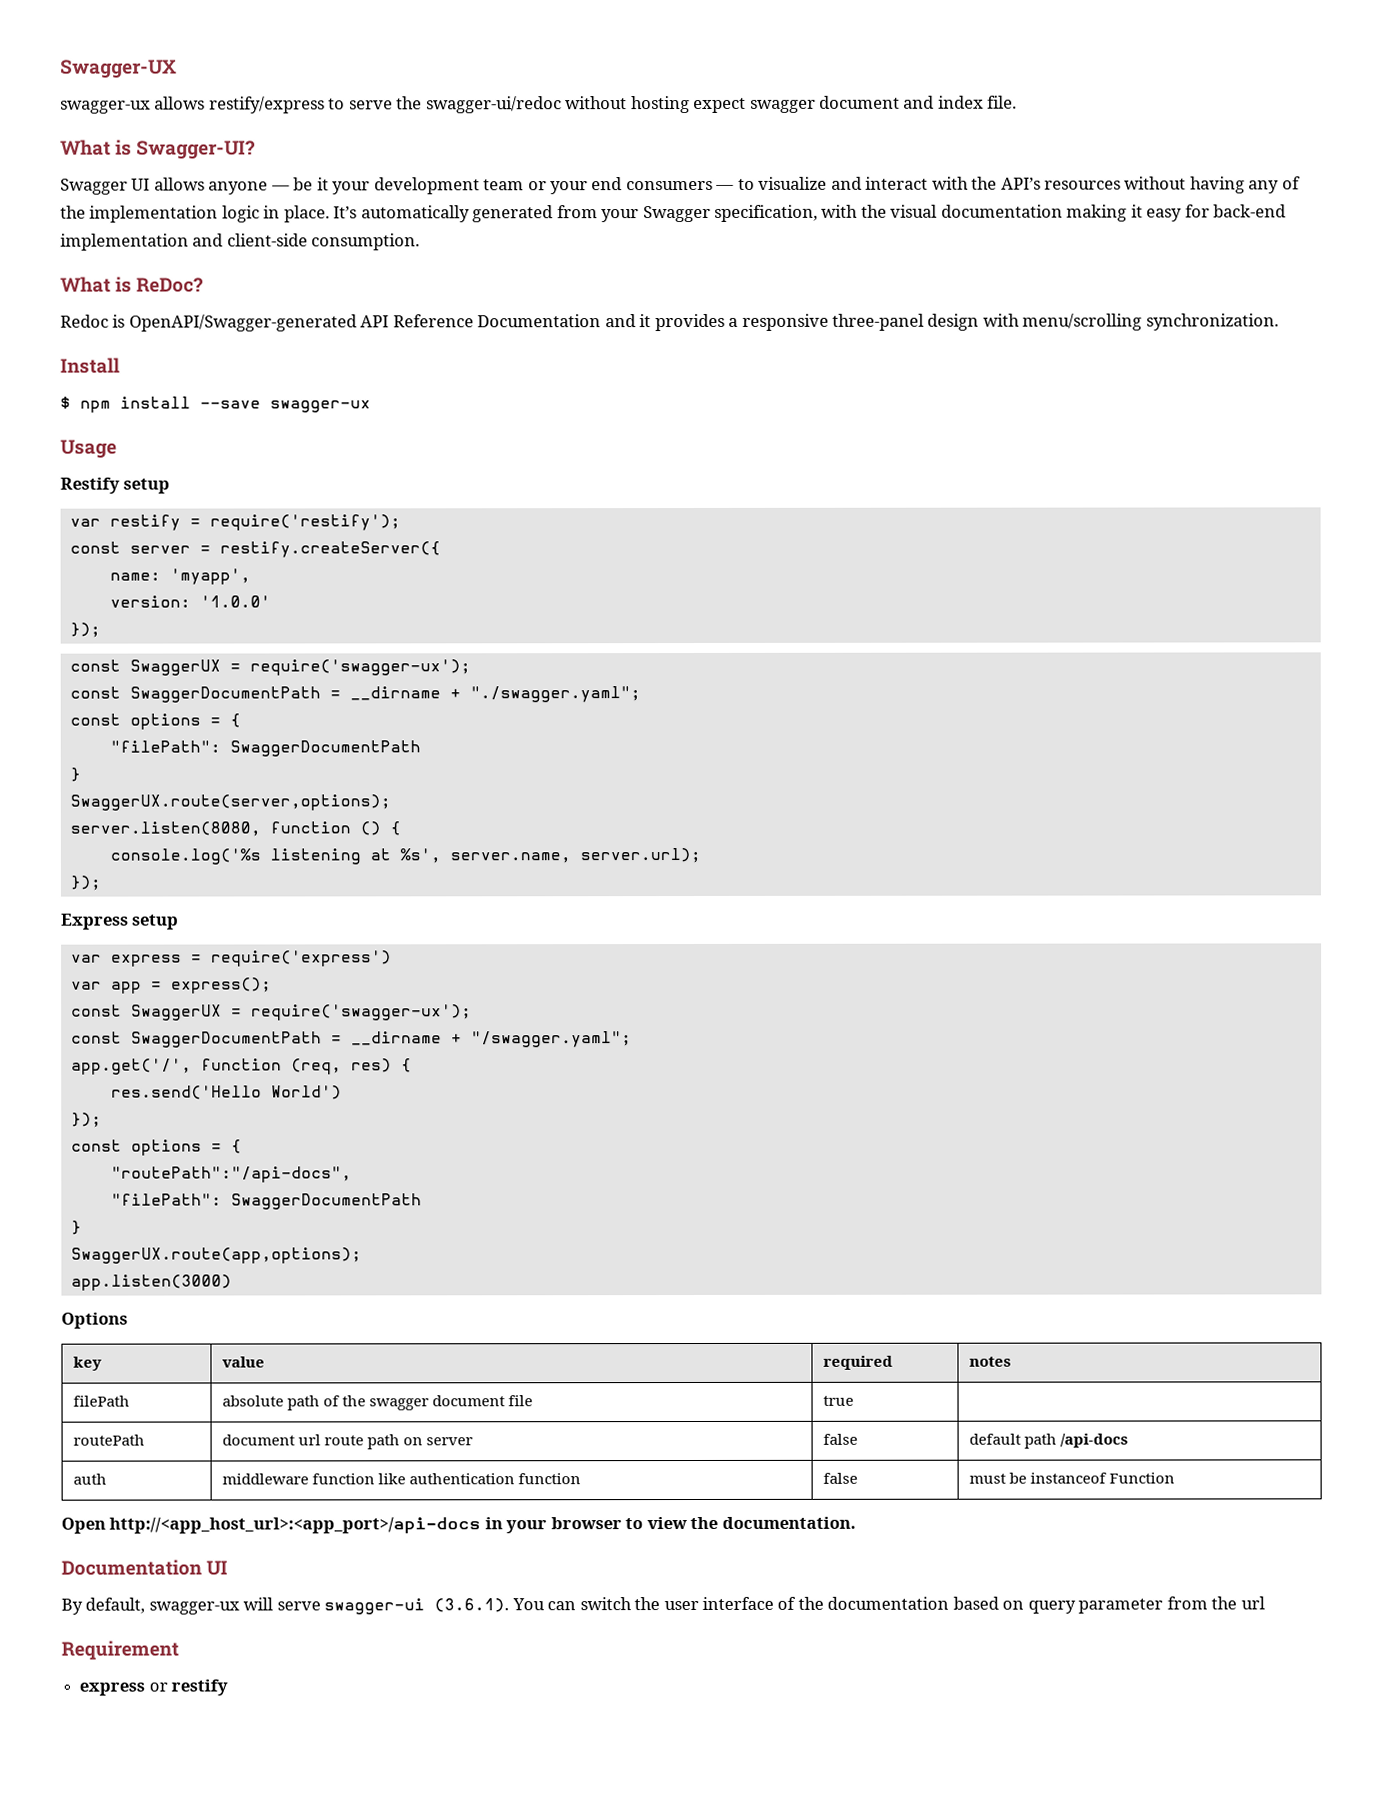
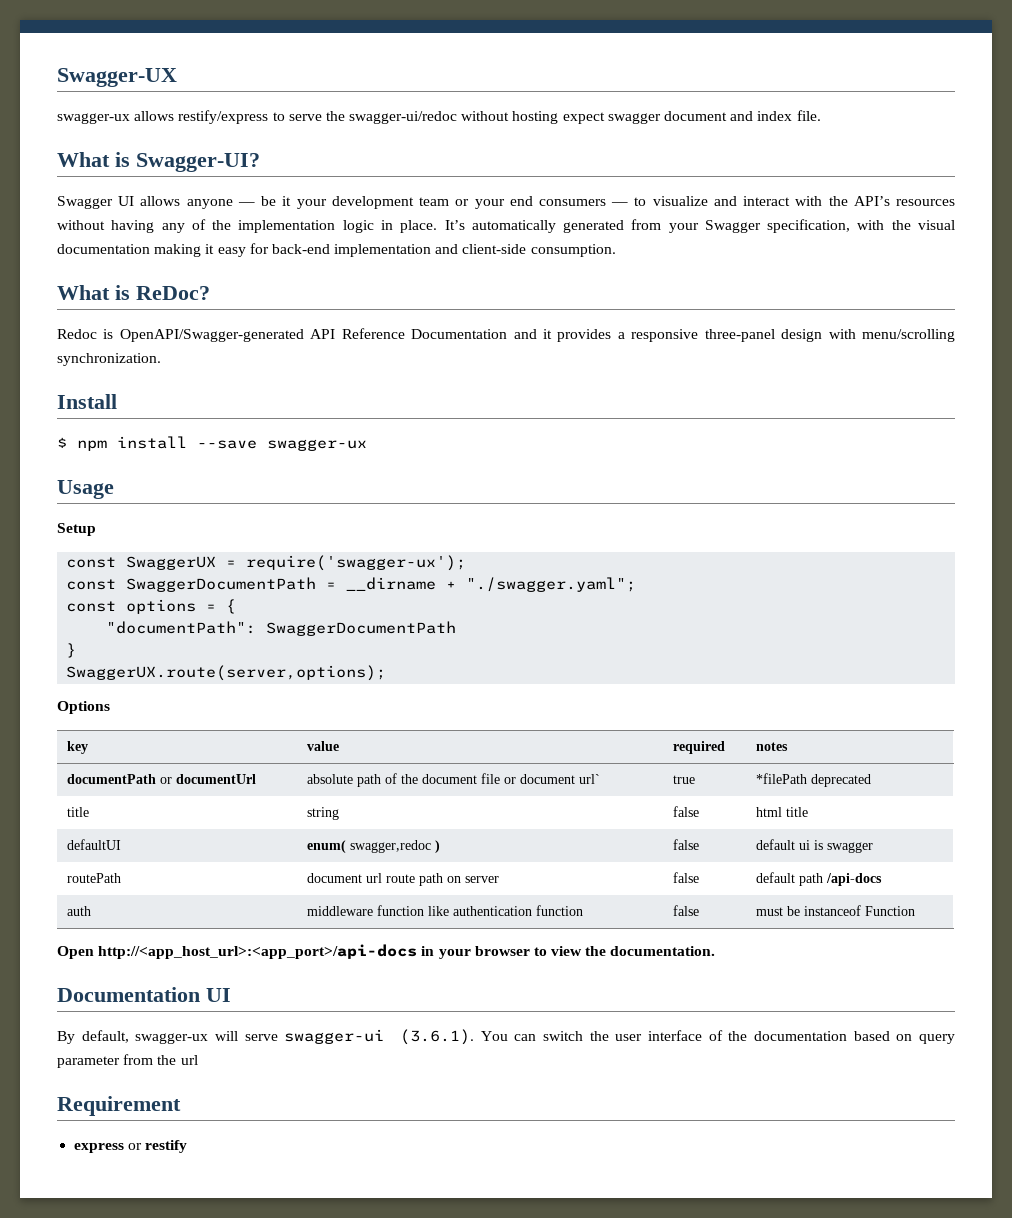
[60,477,171,494] [69,514,401,531] [69,541,441,558] [109,568,251,585] [109,595,271,608] [69,622,101,638] Restify setup // var restify = require('restify'); // const server = restify.createServer({ // name: 'myapp', // version: '1.0.0' // }); -> [57,523,96,536] Setup
[109,740,221,753] "filePath": -> [106,621,257,634] "documentPath":
[69,821,401,837] [109,847,701,865] [69,875,101,891] [61,913,180,930] [70,950,392,967] [70,977,272,994] [70,1004,472,1021] [70,1031,632,1048] [70,1058,412,1075] [110,1085,342,1100] [70,1112,102,1128] [70,1139,242,1156] [110,1166,352,1183] [110,1193,422,1210] [70,1220,82,1235] [70,1247,362,1264] [70,1274,232,1291] // server.listen(8080, function () { // console.log('%s listening at %s', server.name, server.url); // }); // Express setup // var express = require('express') // var app = express(); // const SwaggerUX = require('swagger-ux'); // const SwaggerDocumentPath = __dirname + "/swagger.yaml"; // app.get('/', function (req, res) { // res.send('Hello World') // }); // const options = { // "routePath":"/api-docs", // "filePath": SwaggerDocumentPath // } // SwaggerUX.route(app,options); // app.listen(3000) -> (387, 673) none
[73,1395,131,1407] filePath -> [66,774,256,784] documentPath or documentUrl
[369,1398,430,1411] swagger -> (418, 779) none
[823,1395,855,1406] | true | -> [503,774,600,784] [672,775,695,784] [755,773,871,787] [66,807,89,817] [306,807,339,820] [672,806,699,817] [755,807,808,817] [66,839,121,850] [306,840,440,853] [672,839,699,850] [755,839,873,853] or document url` | true | *filePath deprecated // title | string | false | html title // defaultUI | enum( swagger,redoc ) | false | default ui is swagger

